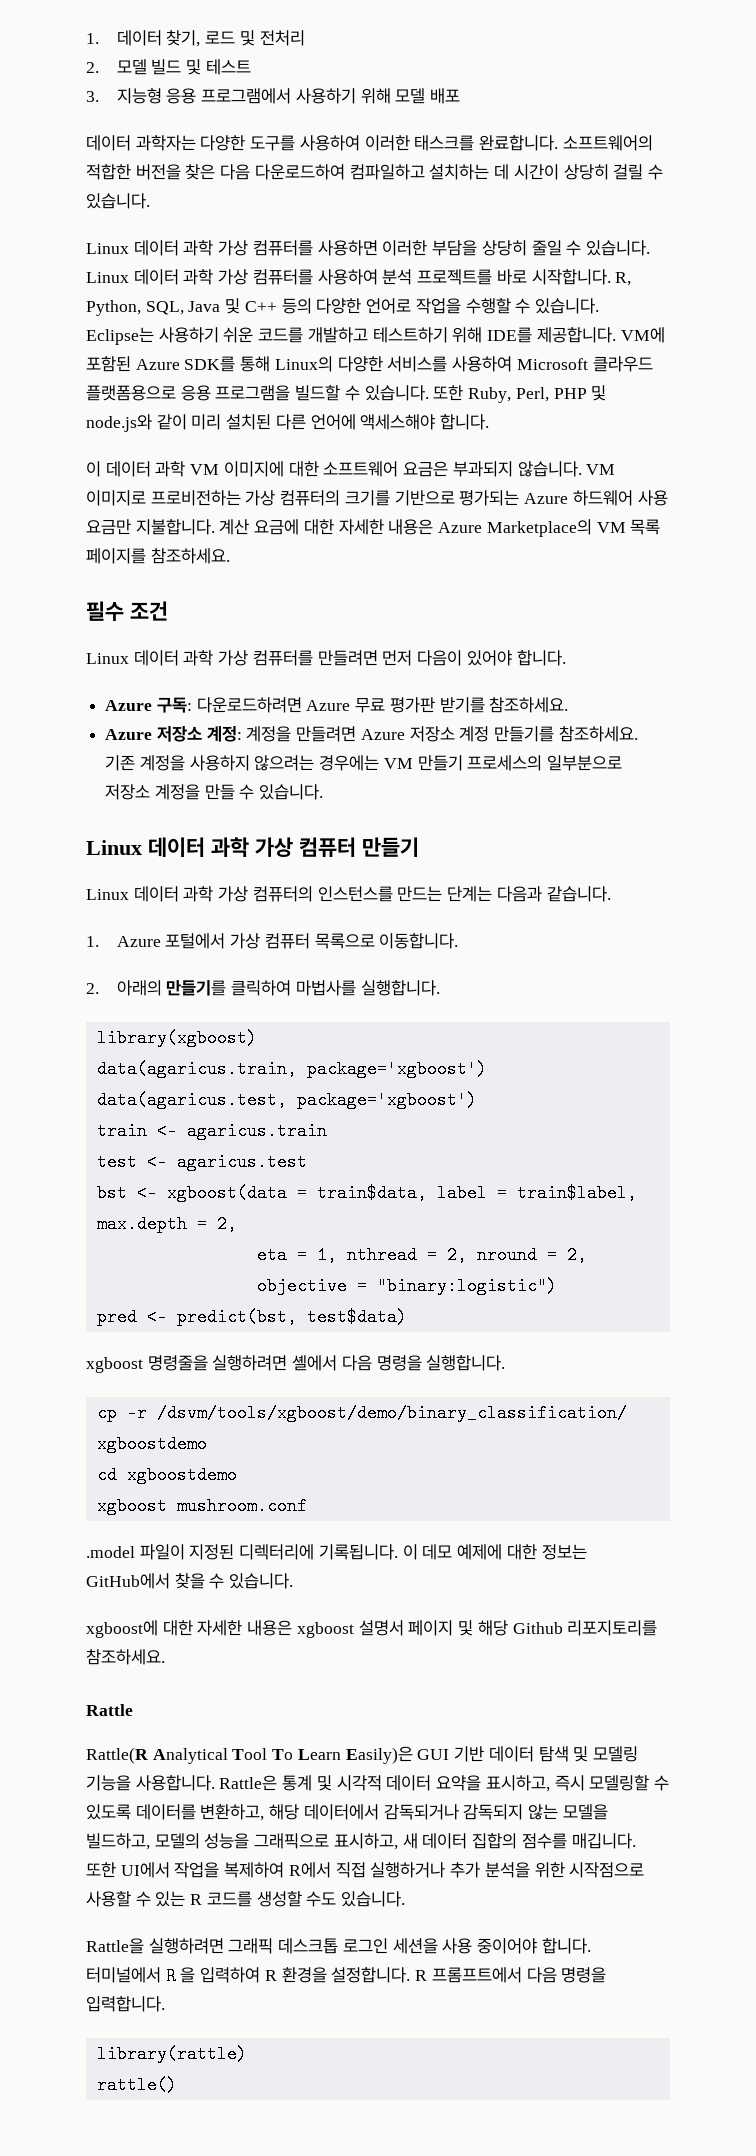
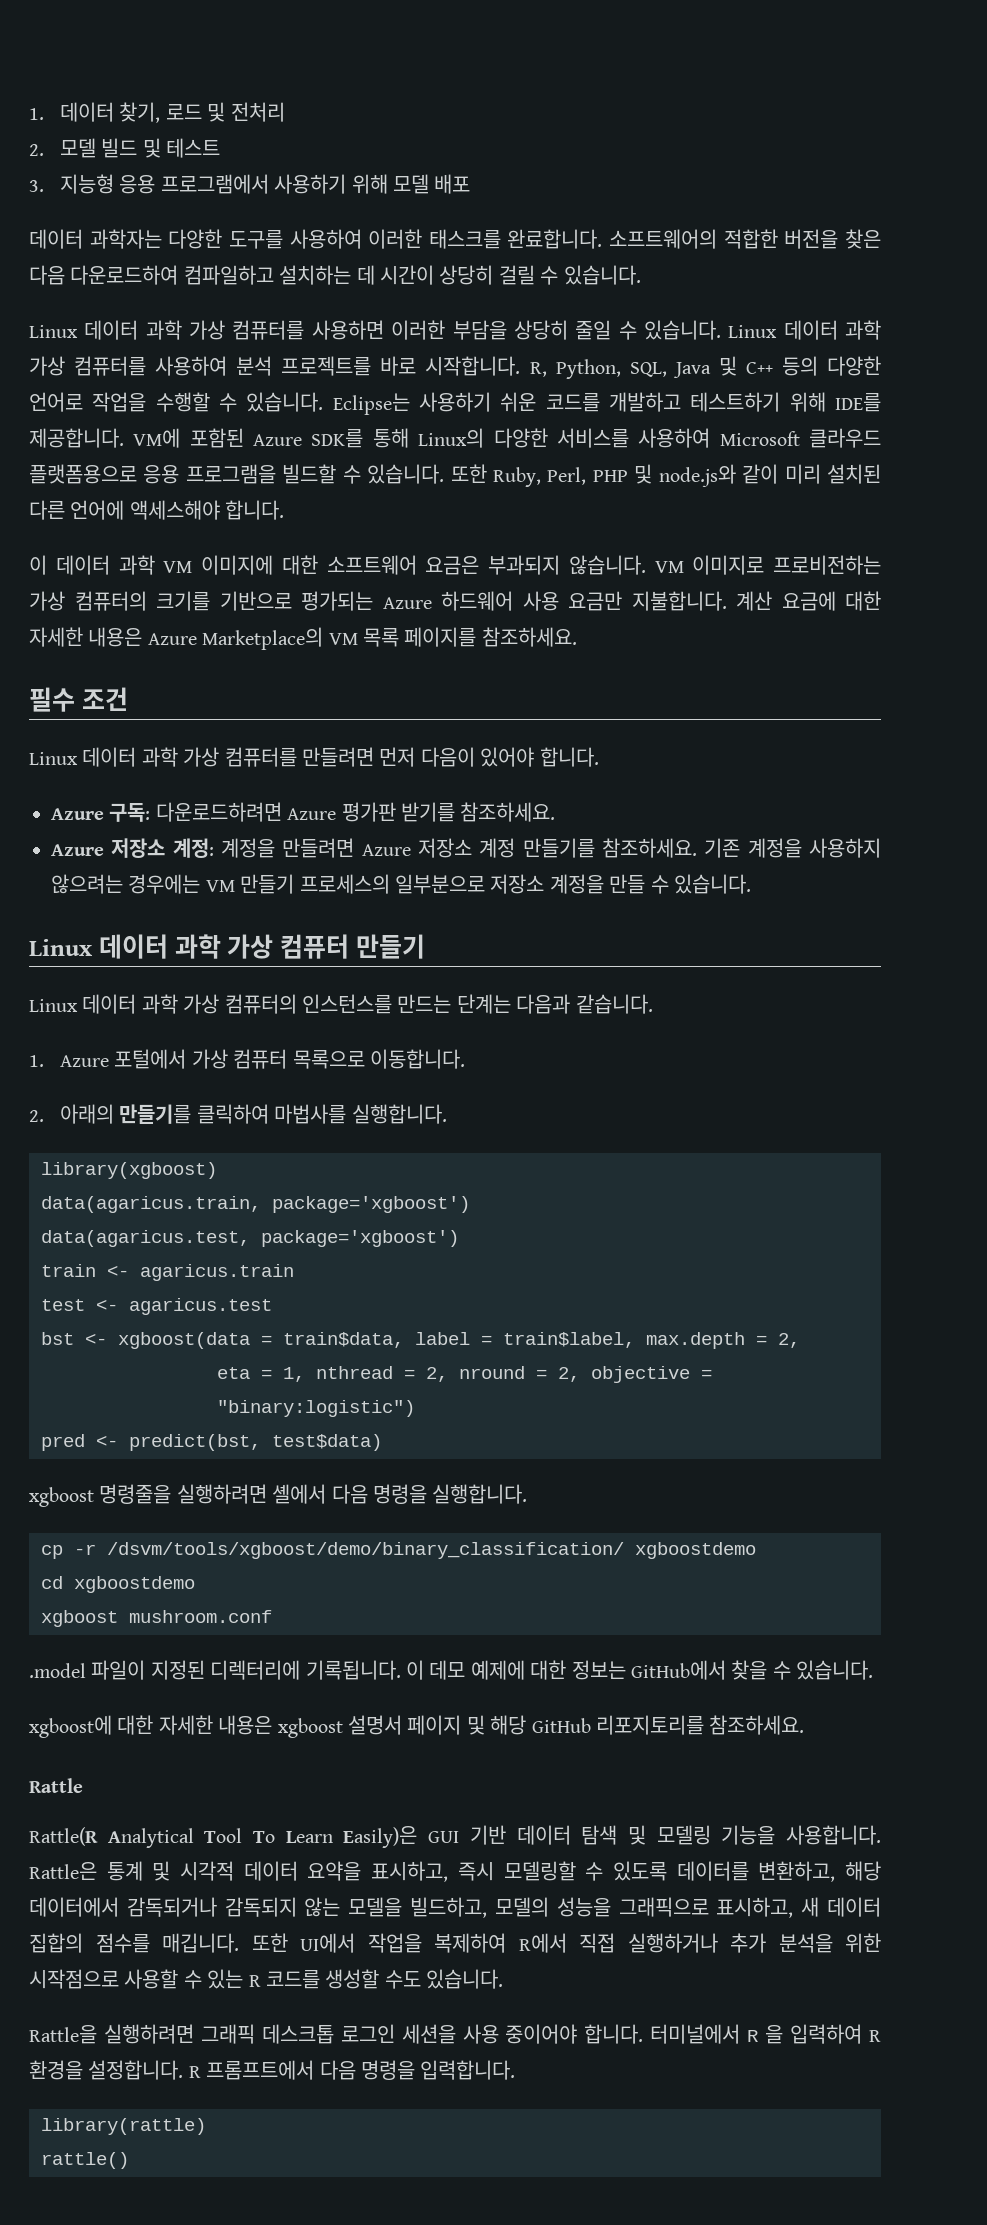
[355,698,386,713] 무료 -> (337, 814) none
[512,1622,563,1634] Github -> [531,1718,591,1733] GitHub

